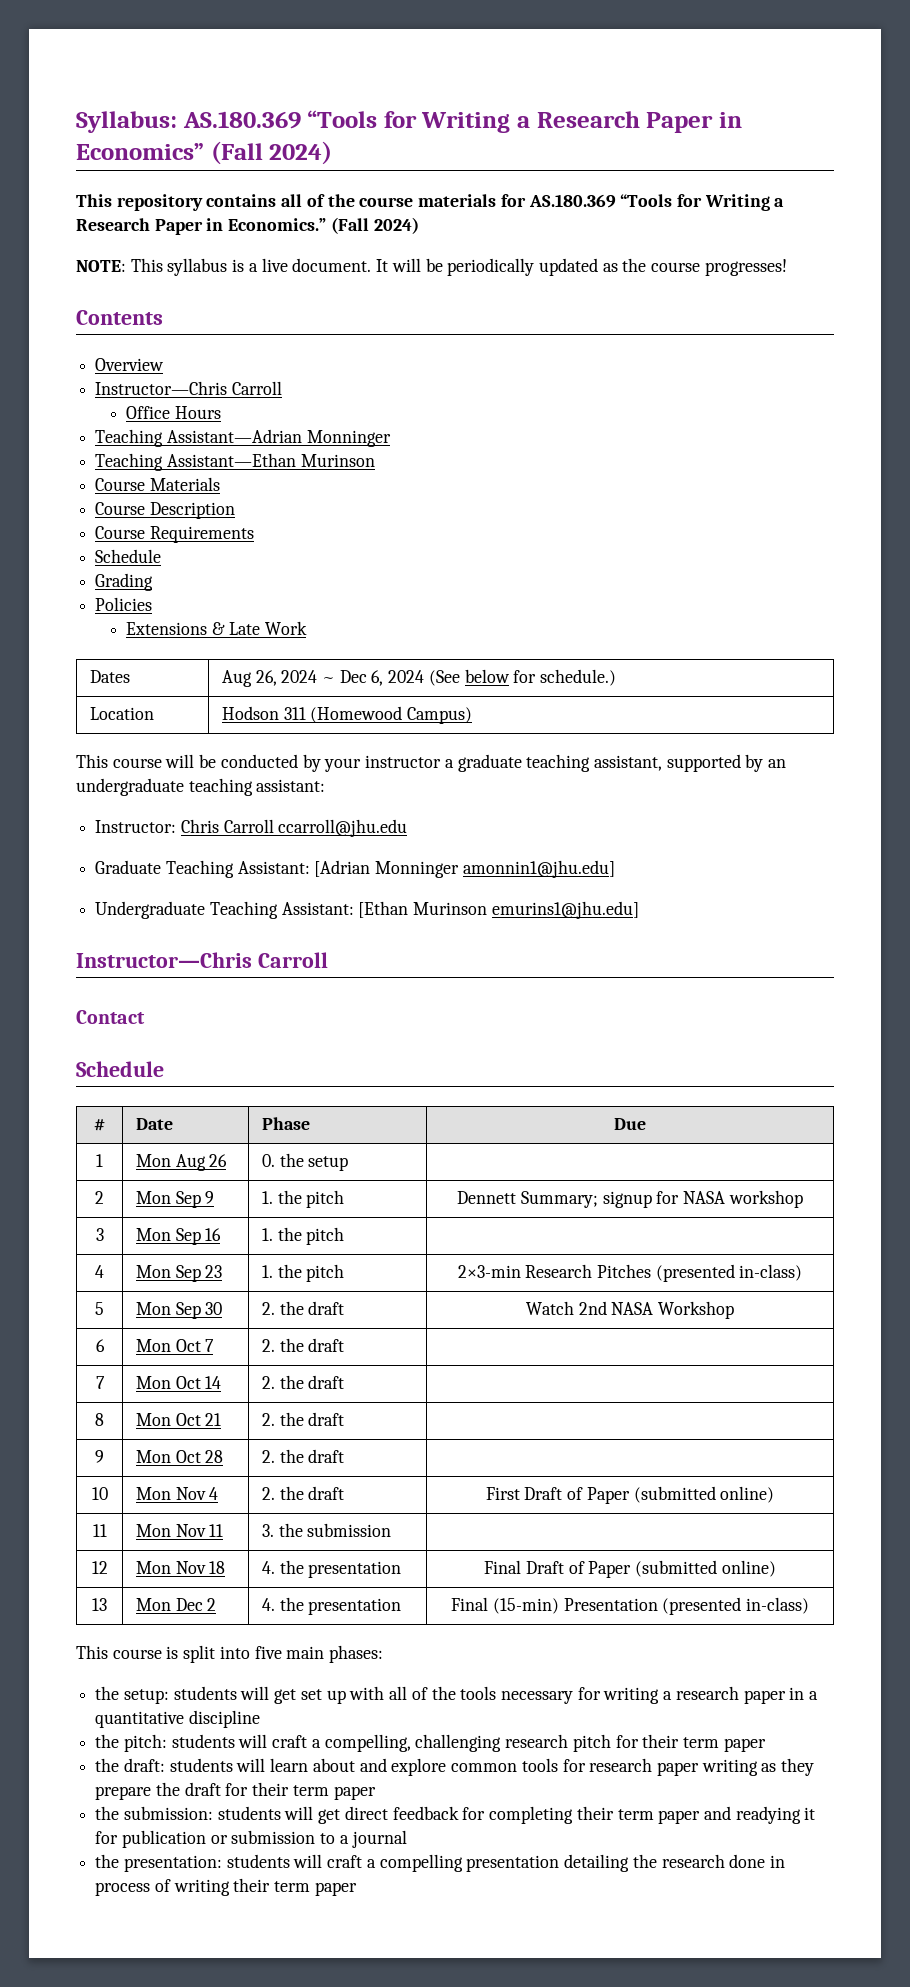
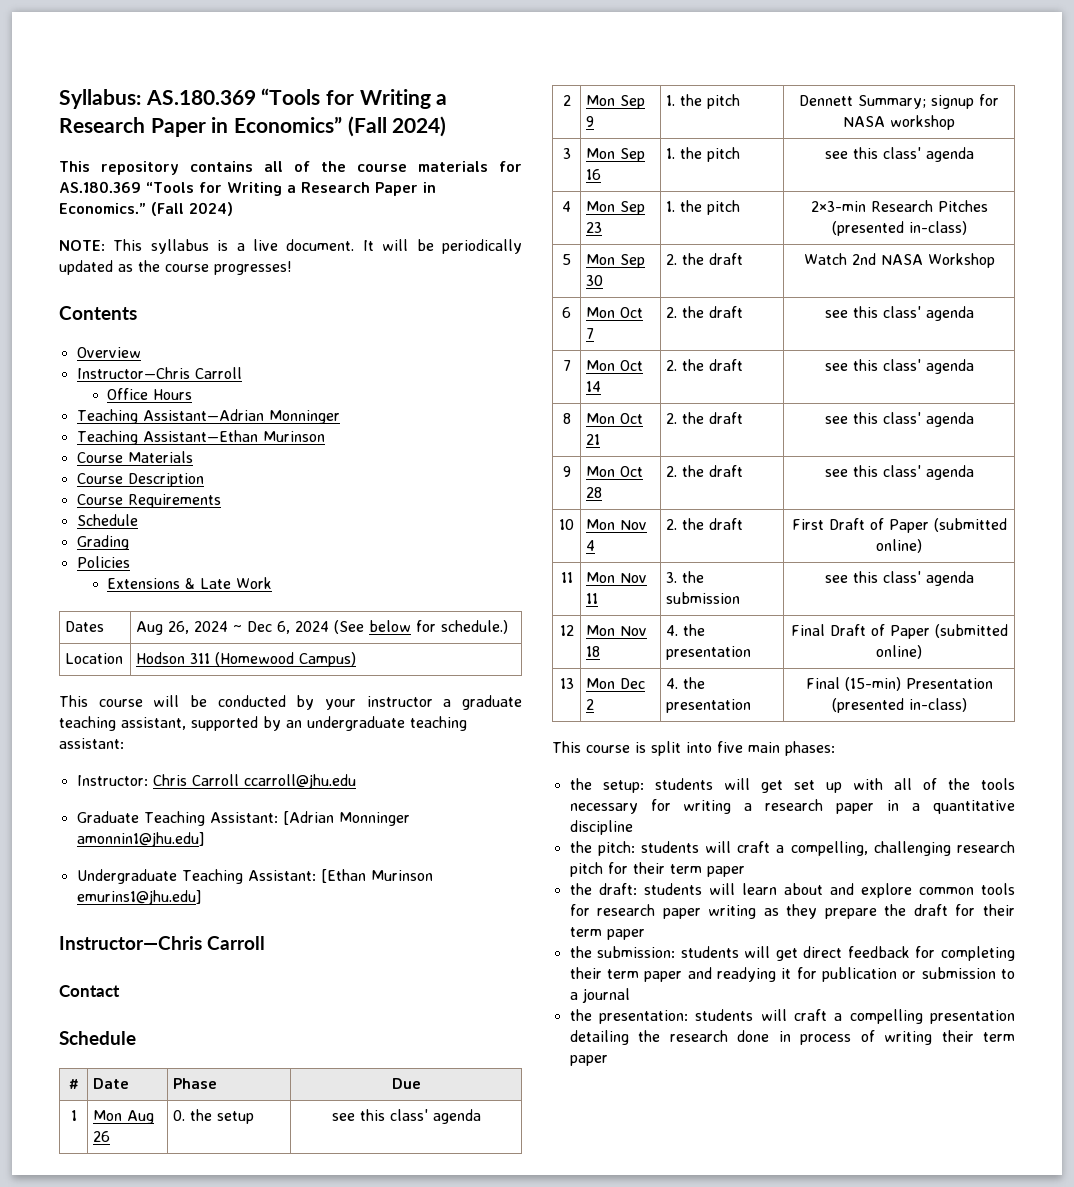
(349, 1163) none -> [331,1109,481,1124] see this class' agenda
(345, 1236) none -> [824,147,974,162] see this class' agenda
(345, 1345) none -> [824,306,974,321] see this class' agenda
(345, 1382) none -> [824,359,974,374] see this class' agenda
(345, 1419) none -> [824,412,974,427] see this class' agenda
(345, 1456) none -> [824,465,974,480] see this class' agenda
(392, 1530) none -> [824,571,974,586] see this class' agenda

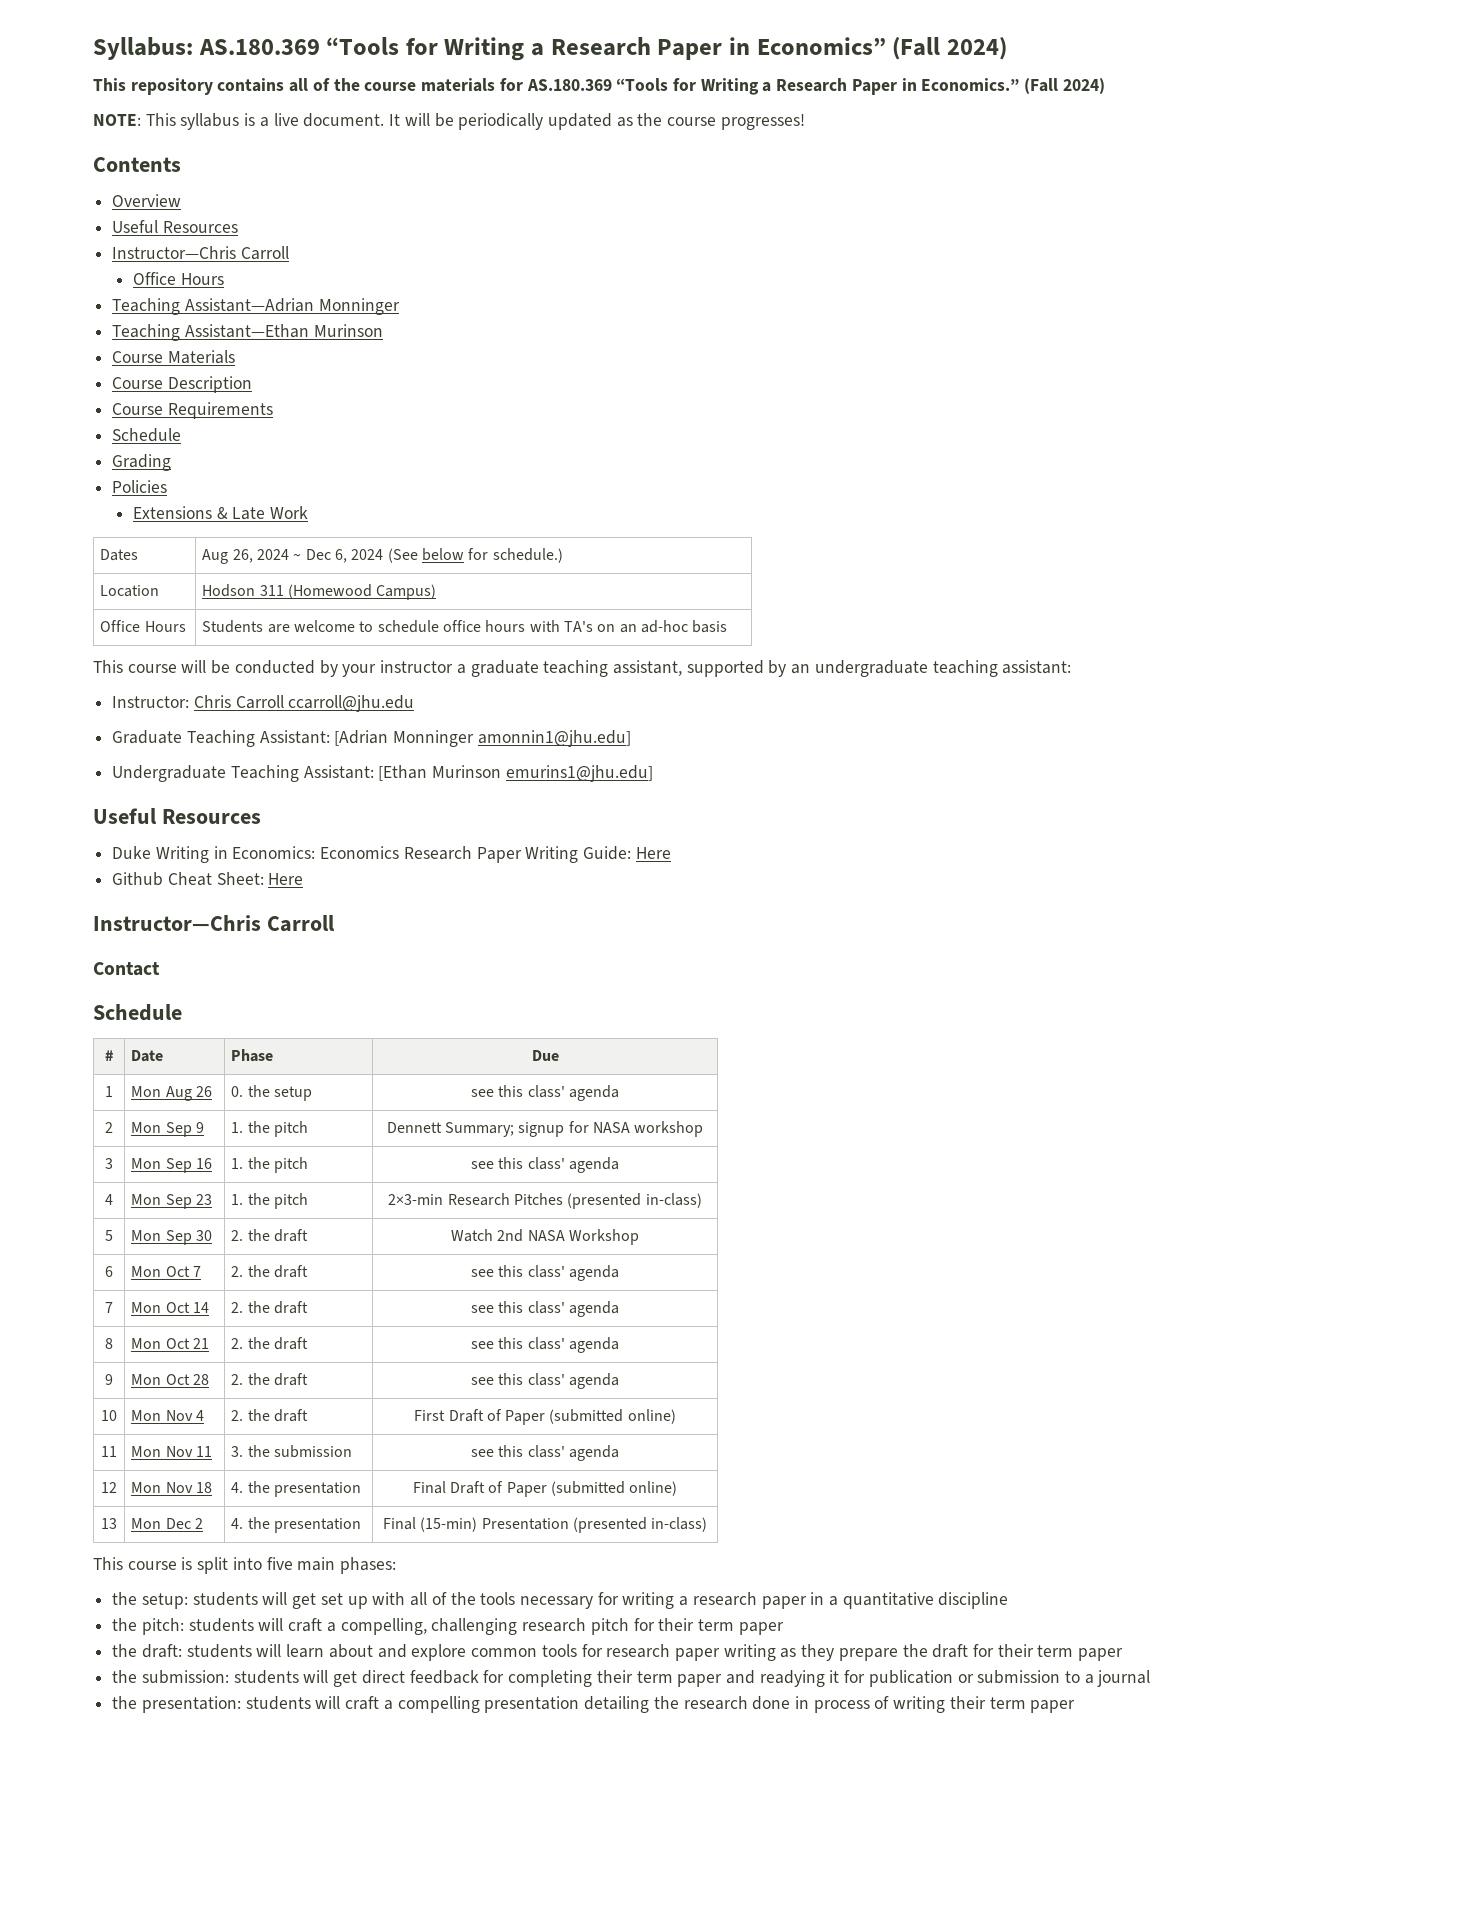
(141, 352) none -> [112,220,238,233] // Useful Resources
(357, 659) none -> [100,620,186,632] [202,620,728,633] // Office Hours | Students are welcome to schedule office hours with TA's on an ad-hoc basis
(202, 897) none -> [93,808,261,824] [112,846,671,863] [112,872,304,886] // Useful Resources // Duke Writing in Economics: Economics Research Paper Writing Guide: Here // Github Cheat Sheet: Here

